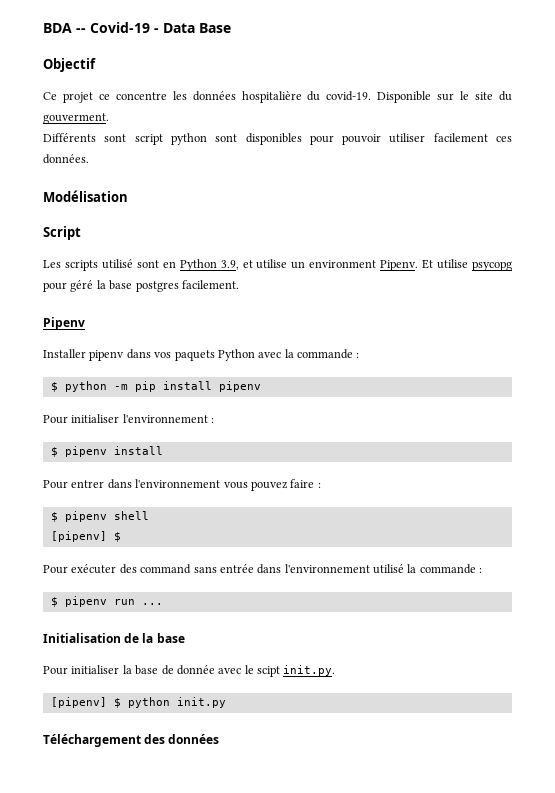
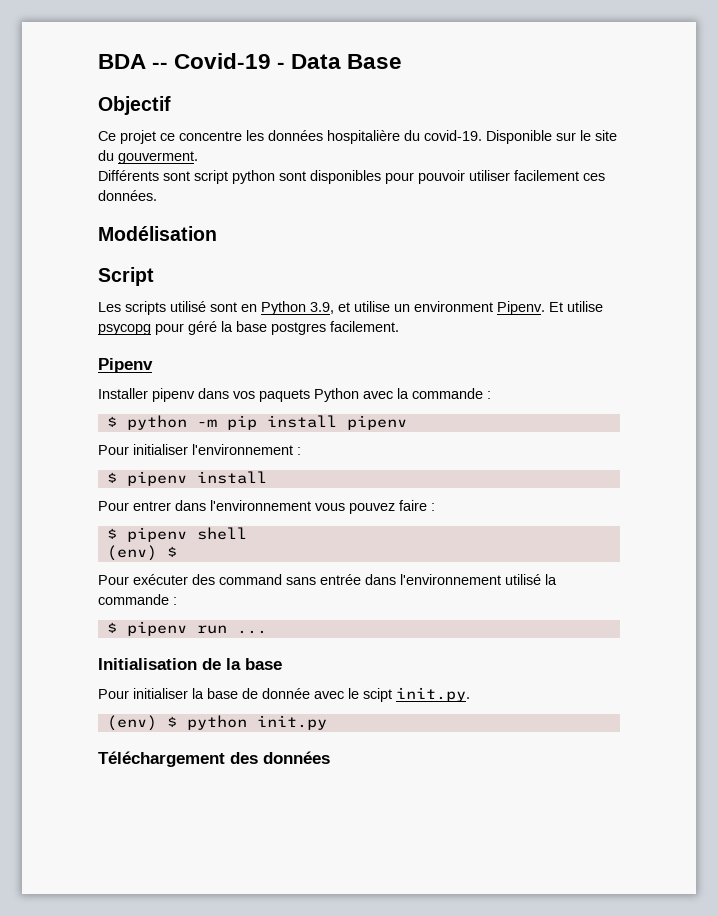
[50,531,107,542] [pipenv] -> [106,545,157,561] (env)
[50,697,107,708] [pipenv] -> [106,715,157,731] (env)

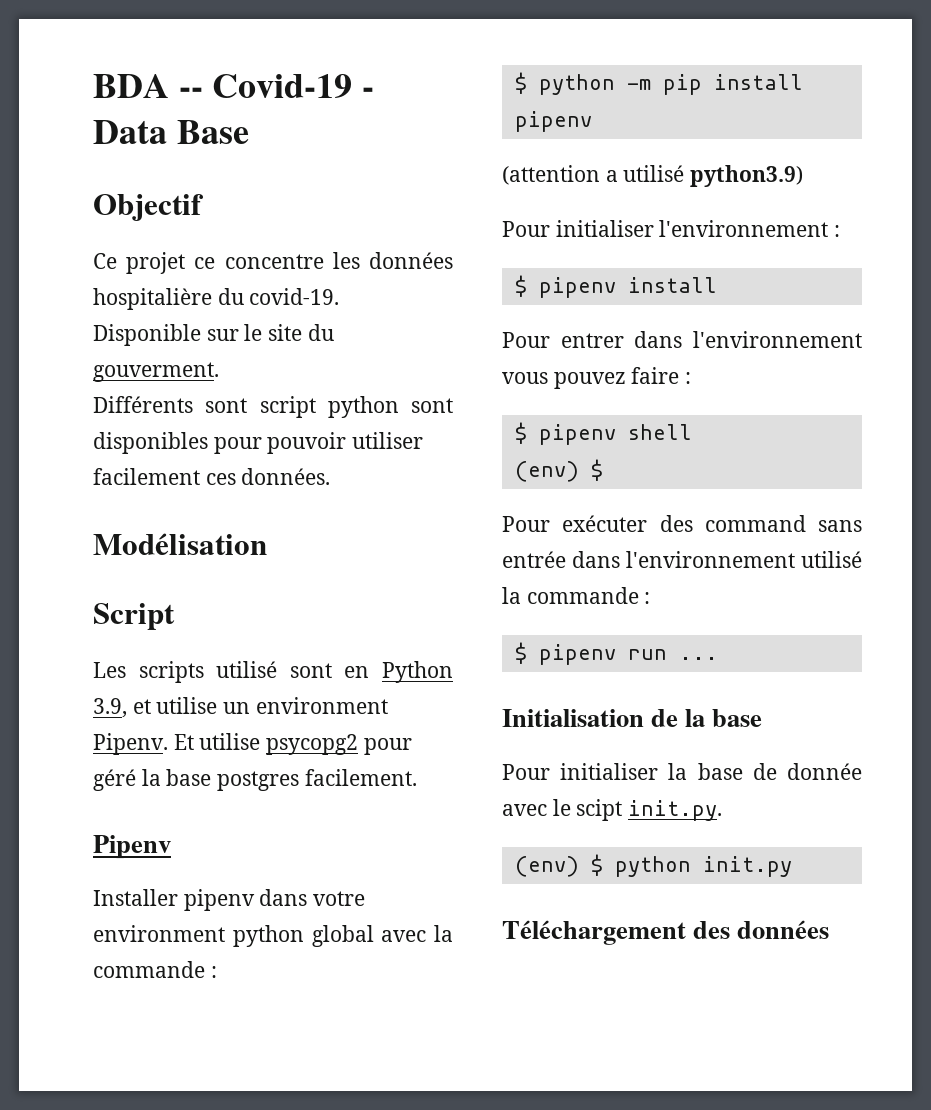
[98,324,151,335] psycopg -> [266,734,359,755] psycopg2
[233,388,359,402] vos paquets Python -> [313,891,366,906] [93,925,374,947] votre environment python global
(407, 422) none -> [502,165,804,187] // (attention a utilisé python3.9)

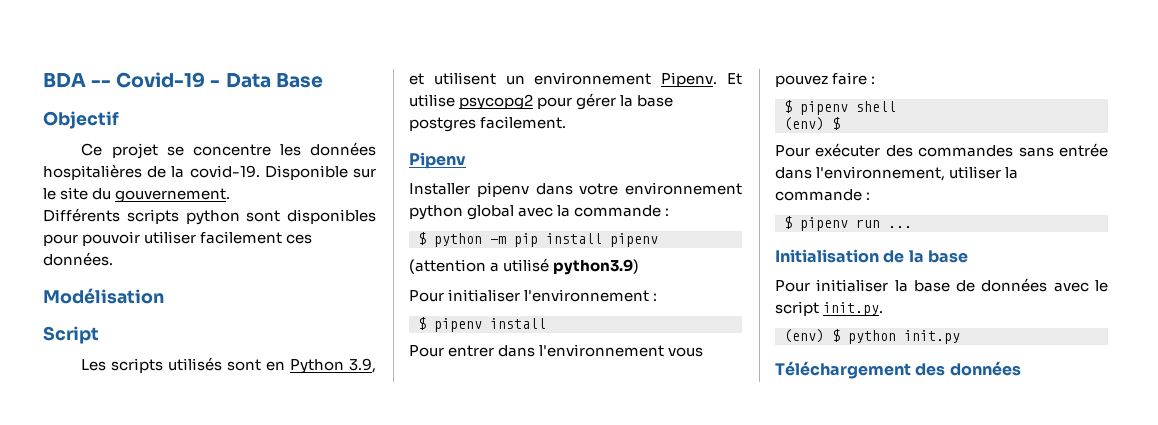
[194,257,216,269] ce -> [166,146,184,156] se
[93,288,244,310] hospitalière du -> [43,164,185,180] hospitalières de la
[93,362,219,382] gouverment. -> [115,188,231,203] gouvernement.
[205,396,316,418] sont script -> [126,209,179,224] scripts
[216,661,278,678] utilisé -> [168,357,223,371] utilisés
[156,697,388,714] utilise un environment -> [433,72,652,85] utilisent un environnement
[93,769,136,791] géré -> [576,93,617,110] gérer
[93,925,225,942] environment -> [625,182,742,195] environnement
[704,515,806,532] command -> [918,145,1014,157] commandes
[626,551,862,568] l'environnement utilisé -> [816,166,1002,181] l'environnement, utiliser
[787,763,862,780] donnée -> [981,278,1048,292] données
[576,799,623,821] scipt -> [775,301,819,316] script

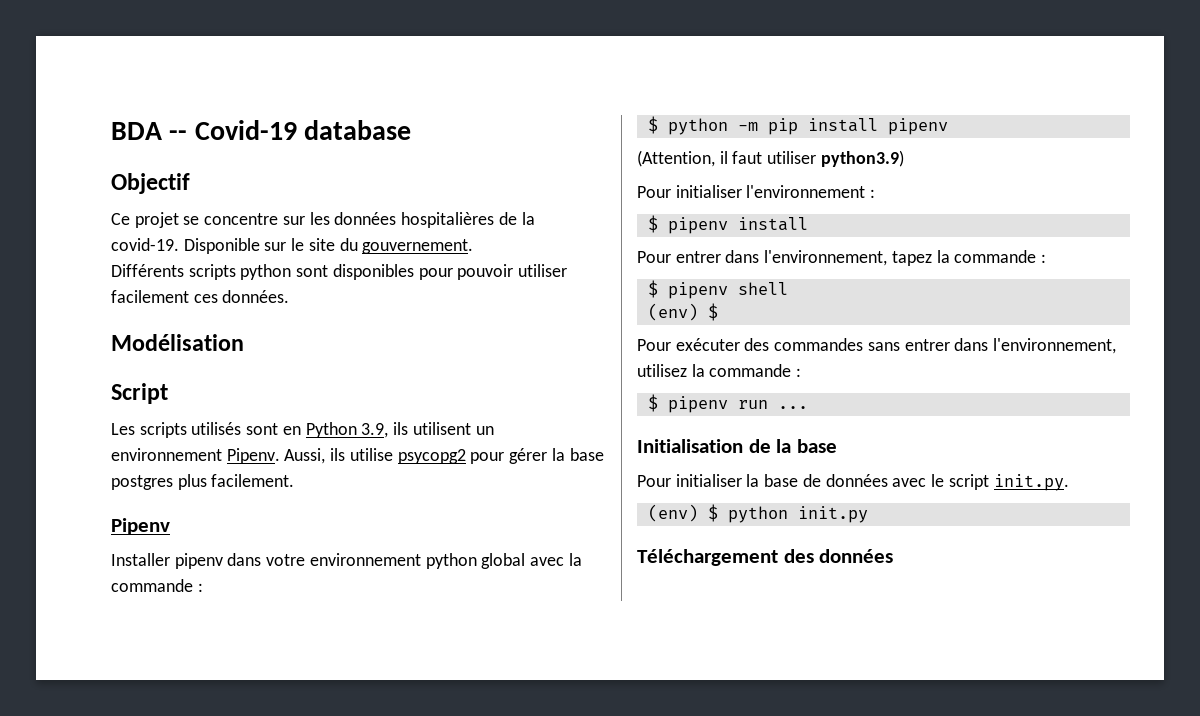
[210,73,323,88] - Data Base -> [304,120,412,140] database
(271, 150) none -> [282,216,305,225] sur
[409,73,424,85] et -> [393,422,409,435] ils
[727,73,742,85] Et -> [284,448,346,464] Aussi, ils
(476, 124) none -> [177,474,207,490] plus
[409,258,550,274] (attention a utilisé -> [637,150,817,167] (Attention, il faut utiliser
[539,344,704,357] [775,72,868,87] l'environnement vous pouvez faire -> [764,250,1037,266] l'environnement, tapez la commande
[1059,143,1108,157] [775,166,1002,181] entrée dans l'environnement, utiliser -> [904,338,1117,354] [637,364,687,377] entrer dans l'environnement, utilisez

